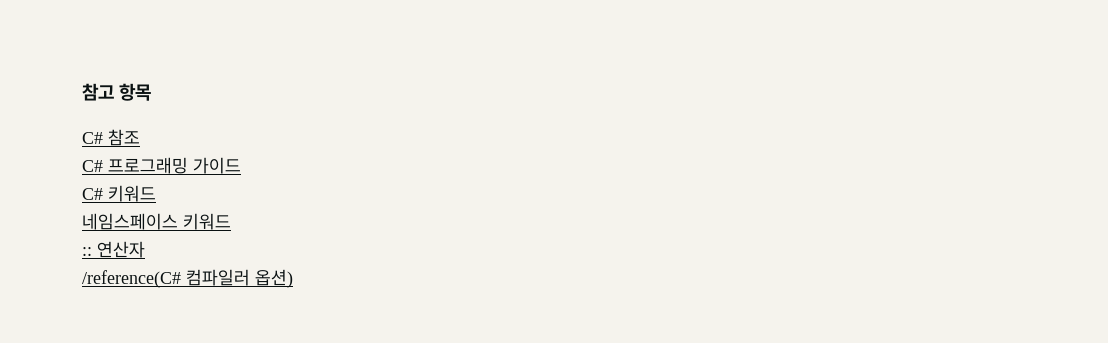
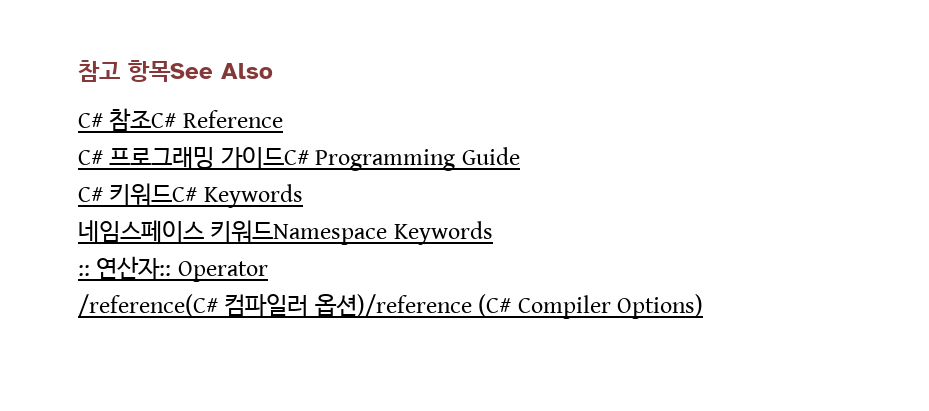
[119,83,152,101] [82,129,140,146] 항목 // C# 참조 -> [128,60,273,82] [78,108,283,131] 항목See Also // C# 참조C# Reference
[193,157,241,174] [82,185,156,202] 가이드 // C# 키워드 -> [220,147,520,171] [78,183,303,208] 가이드C# Programming Guide // C# 키워드C# Keywords
[183,213,231,230] 키워드 -> [210,220,493,245] 키워드Namespace Keywords
[97,241,145,258] 연산자 -> [96,256,268,282] 연산자:: Operator
[255,269,293,288] 옵션) -> [314,294,704,319] 옵션)/reference (C# Compiler Options)

